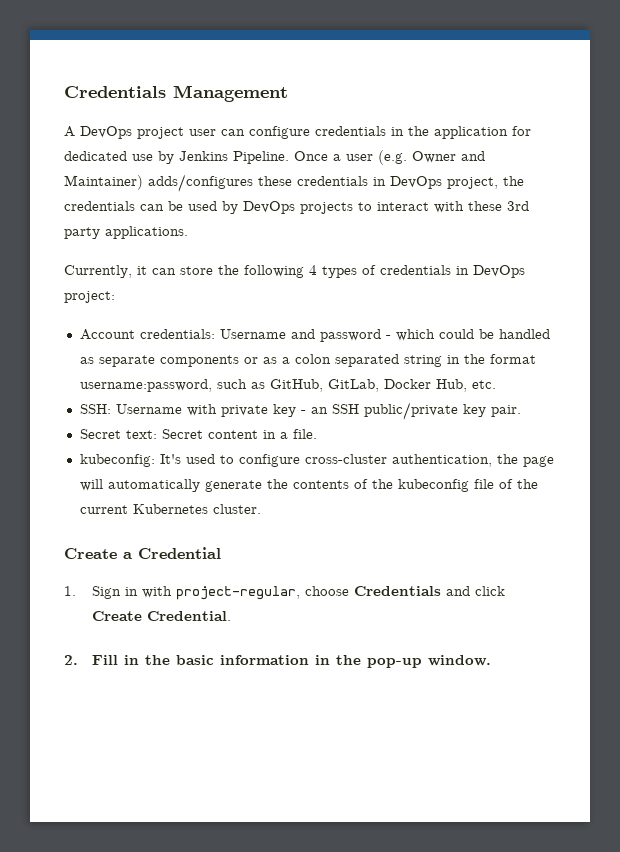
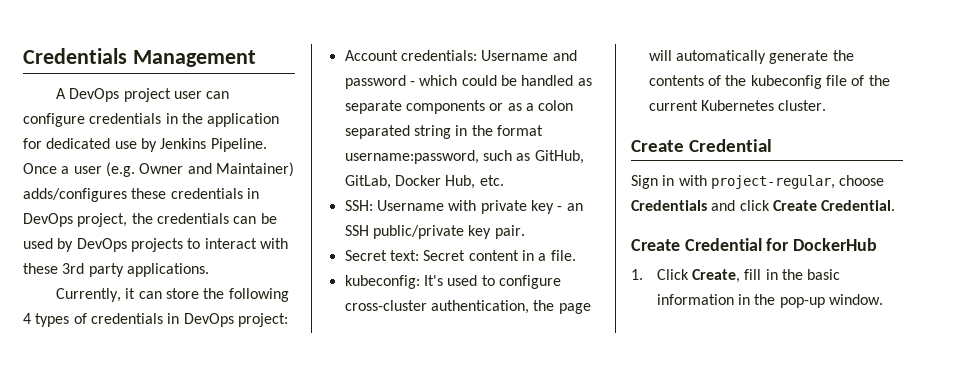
[123,552,132,559] a -> (684, 146) none
[64,586,76,596] 1. -> (772, 145) none
[64,655,119,665] 2. Fill -> [631,238,878,251] [631,269,762,283] Create Credential for DockerHub // 1. Click Create, fill

